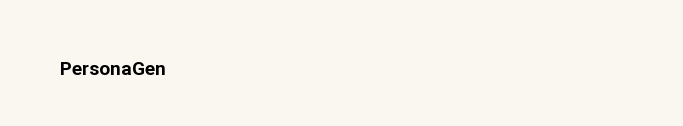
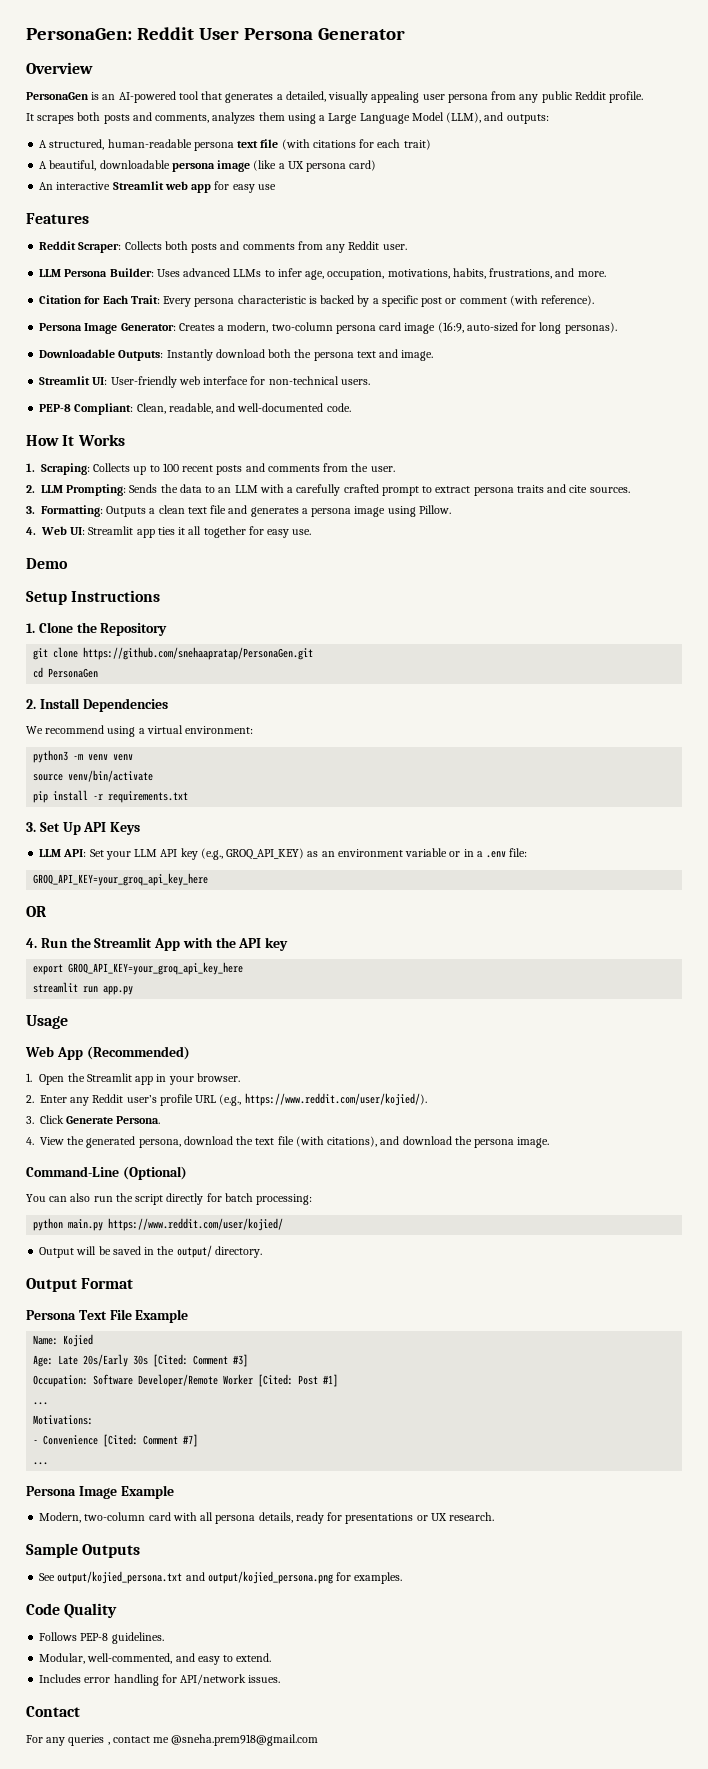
[60,62,166,75] PersonaGen -> [26,27,405,40] [26,62,93,74] [26,91,644,103] [26,112,549,124] [39,139,431,151] [39,160,377,172] [39,181,276,193] [26,213,89,224] [39,241,407,253] [39,268,606,280] [39,295,595,307] [39,322,617,334] [39,349,434,361] [39,376,370,388] [39,403,351,415] [26,434,125,446] [26,463,395,475] [26,484,630,496] [26,505,451,517] [26,526,312,538] [26,558,68,569] [26,590,161,605] [26,622,168,636] [33,647,314,660] [33,667,99,678] [26,698,168,712] [26,725,254,737] [33,750,134,763] [33,770,154,782] [33,790,189,803] [26,822,141,835] [39,848,528,860] [33,873,209,886] [26,906,47,917] [26,937,289,951] [33,962,244,975] [33,982,134,995] [26,1015,68,1029] [25,1046,190,1060] [26,1073,240,1085] [26,1093,427,1106] [26,1115,161,1124] [26,1136,550,1148] [26,1166,187,1180] [26,1193,313,1205] [33,1218,284,1231] [39,1245,262,1258] [26,1278,134,1292] [26,1309,189,1323] [33,1334,94,1347] [33,1354,249,1367] [33,1374,339,1387] [33,1402,49,1405] [33,1415,94,1425] [33,1434,199,1447] [33,1462,49,1465] [26,1485,174,1499] [39,1512,495,1524] [26,1543,141,1558] [39,1571,403,1584] [26,1603,118,1618] [39,1632,164,1644] [39,1653,272,1665] [39,1674,281,1686] [26,1706,80,1717] [26,1734,319,1746] PersonaGen: Reddit User Persona Generator // Overview // PersonaGen is an AI-powered tool that generates a detailed, visually appealing user persona from any public Reddit profile. // It scrapes both posts and comments, analyzes them using a Large Language Model (LLM), and outputs: // A structured, human-readable persona text file (with citations for each trait) // A beautiful, downloadable persona image (like a UX persona card) // An interactive Streamlit web app for easy use // Features // Reddit Scraper: Collects both posts and comments from any Reddit user. // LLM Persona Builder: Uses advanced LLMs to infer age, occupation, motivations, habits, frustrations, and more. // Citation for Each Trait: Every persona characteristic is backed by a specific post or comment (with reference). // Persona Image Generator: Creates a modern, two-column persona card image (16:9, auto-sized for long personas). // Downloadable Outputs: Instantly download both the persona text and image. // Streamlit UI: User-friendly web interface for non-technical users. // PEP-8 Compliant: Clean, readable, and well-documented code. // How It Works // 1. Scraping: Collects up to 100 recent posts and comments from the user. // 2. LLM Prompting: Sends the data to an LLM with a carefully crafted prompt to extract persona traits and cite sources. // 3. Formatting: Outputs a clean text file and generates a persona image using Pillow. // 4. Web UI: Streamlit app ties it all together for easy use. // Demo // Setup Instructions // 1. Clone the Repository // git clone https://github.com/snehaapratap/PersonaGen.git // cd PersonaGen // 2. Install Dependencies // We recommend using a virtual environment: // python3 -m venv venv // source venv/bin/activate // pip install -r requirements.txt // 3. Set Up API Keys // LLM API: Set your LLM API key (e.g., GROQ_API_KEY) as an environment variable or in a .env file: // GROQ_API_KEY=your_groq_api_key_here // OR // 4. Run the Streamlit App with the API key // export GROQ_API_KEY=your_groq_api_key_here // streamlit run app.py // Usage // Web App (Recommended) // 1. Open the Streamlit app in your browser. // 2. Enter any Reddit user’s profile URL (e.g., https://www.reddit.com/user/kojied/). // 3. Click Generate Persona. // 4. View the generated persona, download the text file (with citations), and download the persona image. // Command-Line (Optional) // You can also run the script directly for batch processing: // python main.py https://www.reddit.com/user/kojied/ // Output will be saved in the output/ directory. // Output Format // Persona Text File Example // Name: Kojied // Age: Late 20s/Early 30s [Cited: Comment #3] // Occupation: Software Developer/Remote Worker [Cited: Post #1] // ... // Motivations: // - Convenience [Cited: Comment #7] // ... // Persona Image Example // Modern, two-column card with all persona details, ready for presentations or UX research. // Sample Outputs // See output/kojied_persona.txt and output/kojied_persona.png for examples. // Code Quality // Follows PEP-8 guidelines. // Modular, well-commented, and easy to extend. // Includes error handling for API/network issues. // Contact // For any queries , contact me @sneha.prem918@gmail.com

